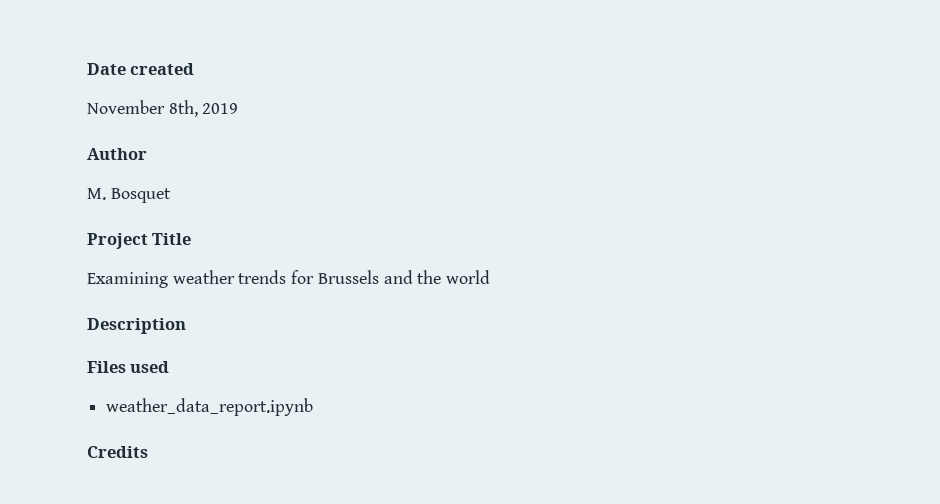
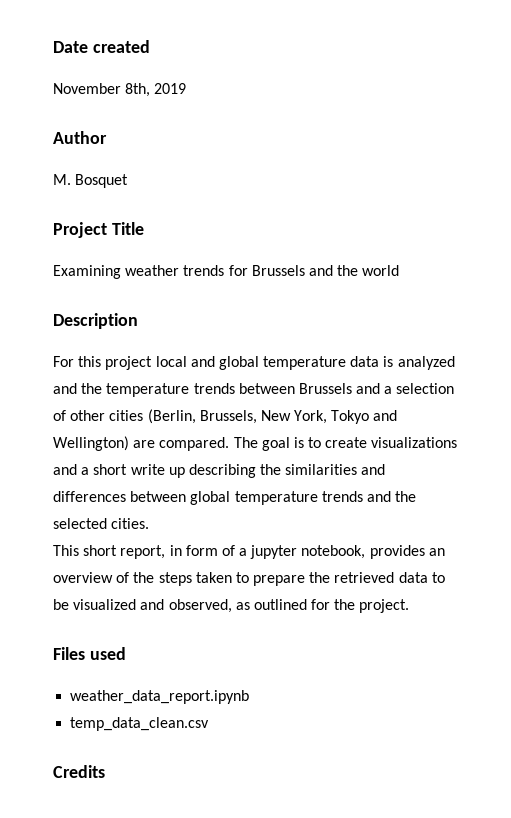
(186, 326) none -> [53,356,455,370] [53,383,455,397] [53,409,398,424] [53,436,458,451] [53,464,386,478] [53,491,417,505] [53,518,150,529] [53,545,445,559] [53,572,445,586] [53,599,410,613] // For this project local and global temperature data is analyzed and the temperature trends between Brussels and a selection of other cities (Berlin, Brussels, New York, Tokyo and Wellington) are compared. The goal is to create visualizations and a short write up describing the similarities and differences between global temperature trends and the selected cities. // This short report, in form of a jupyter notebook, provides an overview of the steps taken to prepare the retrieved data to be visualized and observed, as outlined for the project.
(314, 407) none -> [70,717,210,731] // temp_data_clean.csv

